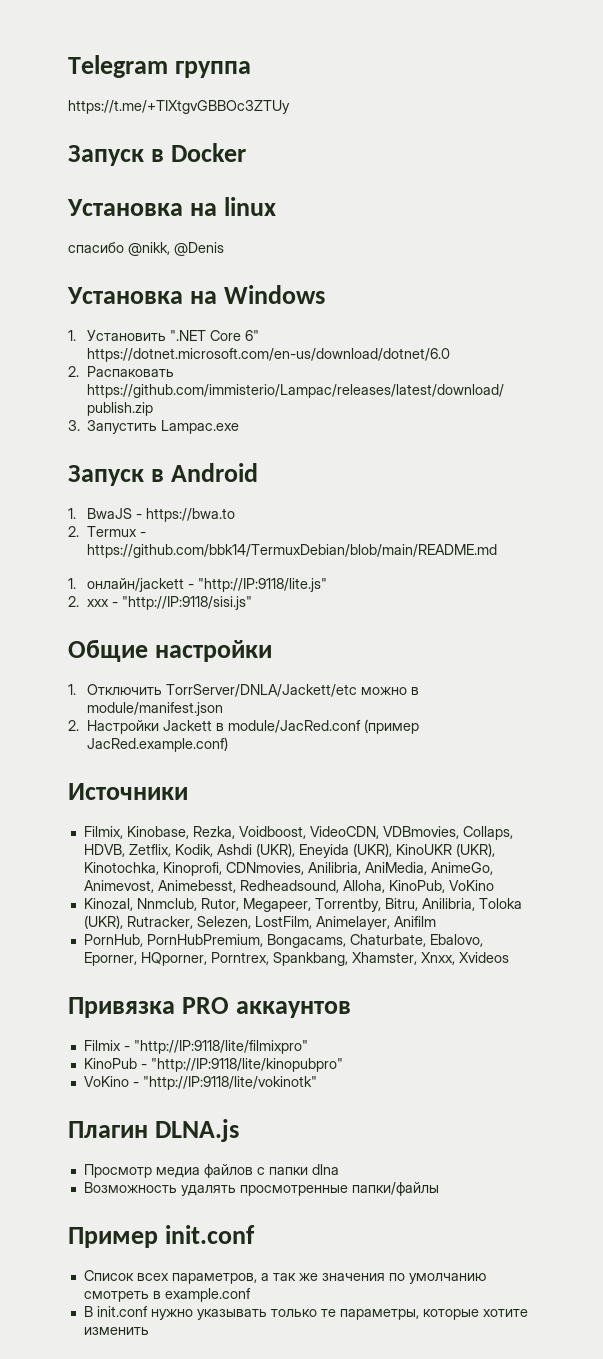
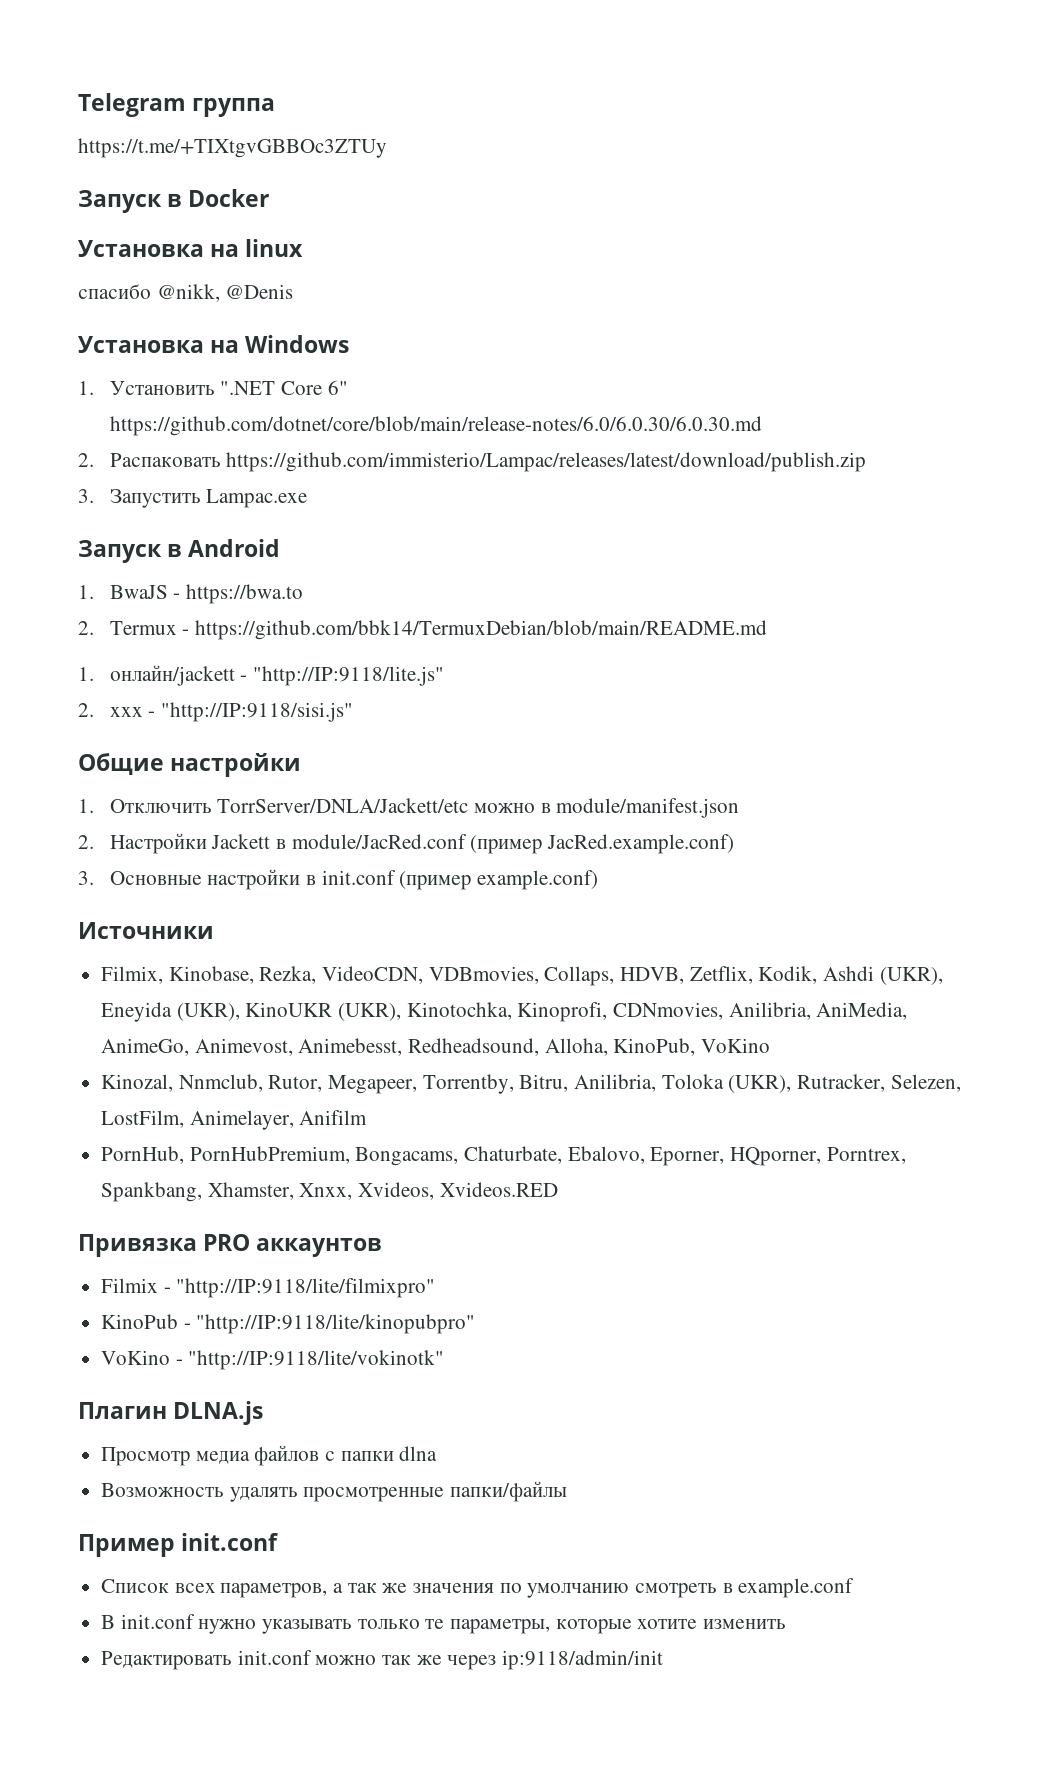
[87,348,451,362] https://dotnet.microsoft.com/en-us/download/dotnet/6.0 -> [109,416,762,436] https://github.com/dotnet/core/blob/main/release-notes/6.0/6.0.30/6.0.30.md
(229, 744) none -> [78,869,599,890] // 3. Основные настройки в init.conf (пример example.conf)
[238,826,306,839] Voidboost, -> (317, 975) none
[458,952,509,963] Xvideos -> [358,1182,558,1200] Xvideos, Xvideos.RED
(149, 1331) none -> [101,1650,664,1670] // Редактировать init.conf можно так же через ip:9118/admin/init

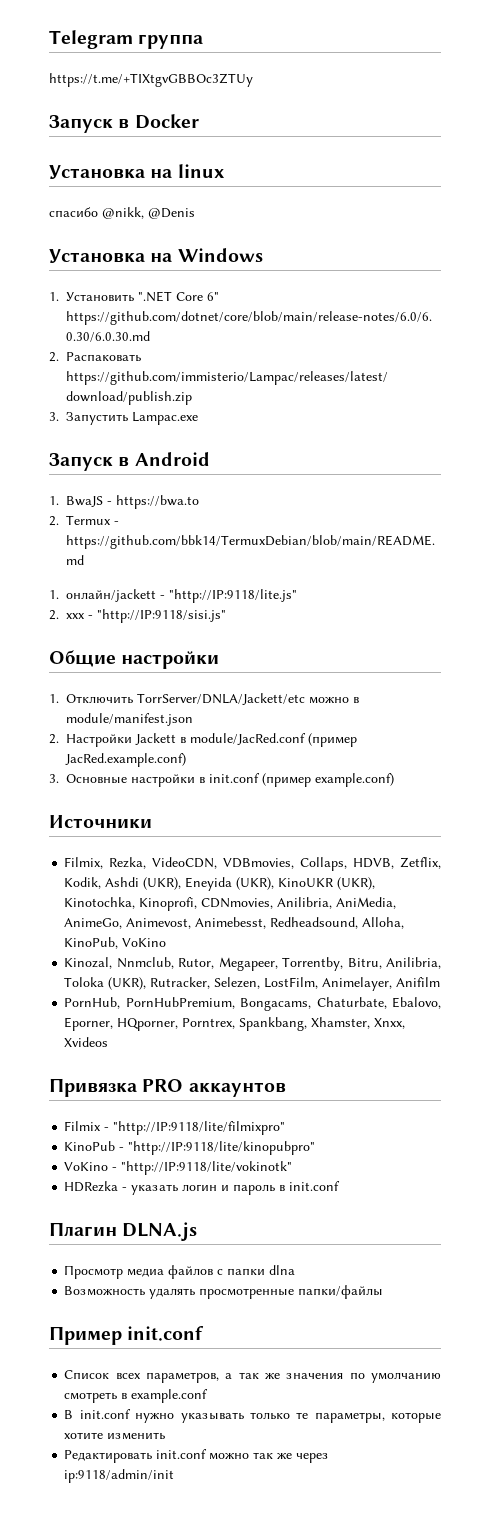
[168,966,254,984] Kinobase, -> (104, 863) none
[358,1182,558,1200] Xvideos, Xvideos.RED -> [64,1037,109,1047] Xvideos
(445, 1360) none -> [64,1181,341,1195] // HDRezka - указать логин и пароль в init.conf

